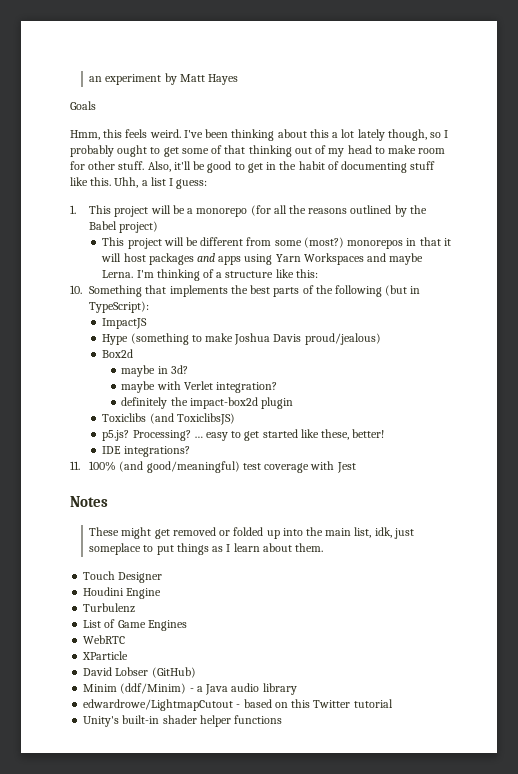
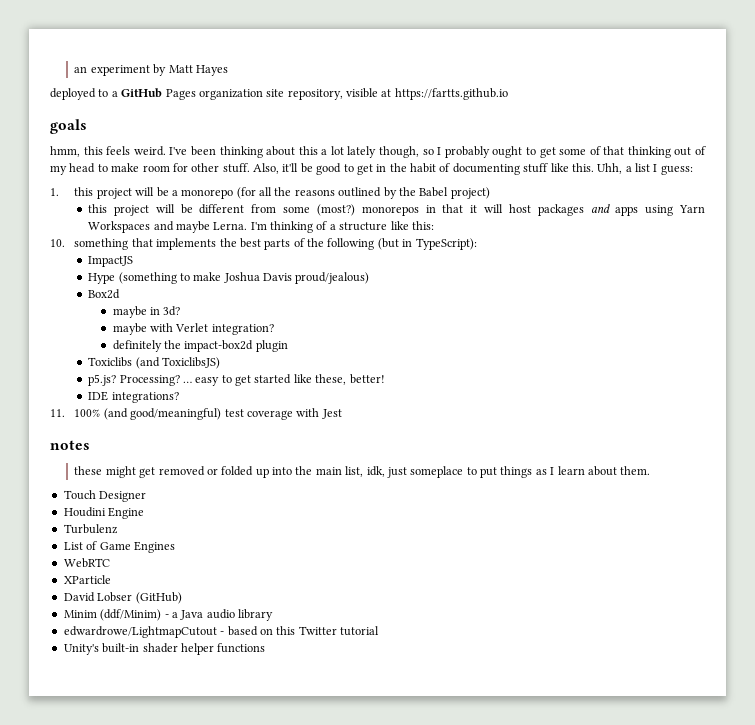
[70,101,96,110] [70,130,100,140] Goals // Hmm, -> [50,88,508,100] [50,119,87,134] [50,146,80,157] deployed to a GitHub Pages organization site repository, visible at https://fartts.github.io // goals // hmm,
[89,205,112,214] This -> [74,187,94,196] this
[102,237,125,246] This -> [88,204,108,213] this
[89,285,143,297] Something -> [74,238,129,250] something
[70,496,108,507] [89,527,120,536] Notes // These -> [50,440,90,450] [74,466,103,475] notes // these

